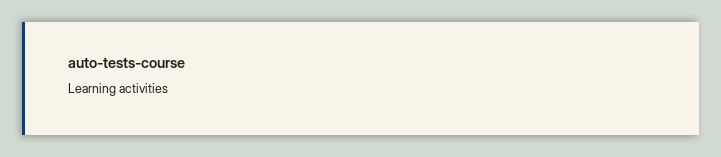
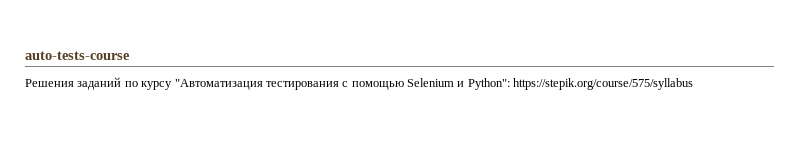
[68,83,169,96] Learning activities -> [25,77,694,90] Решения заданий по курсу "Автоматизация тестирования с помощью Selenium и Python": https://stepik.org/course/575/syllabus

